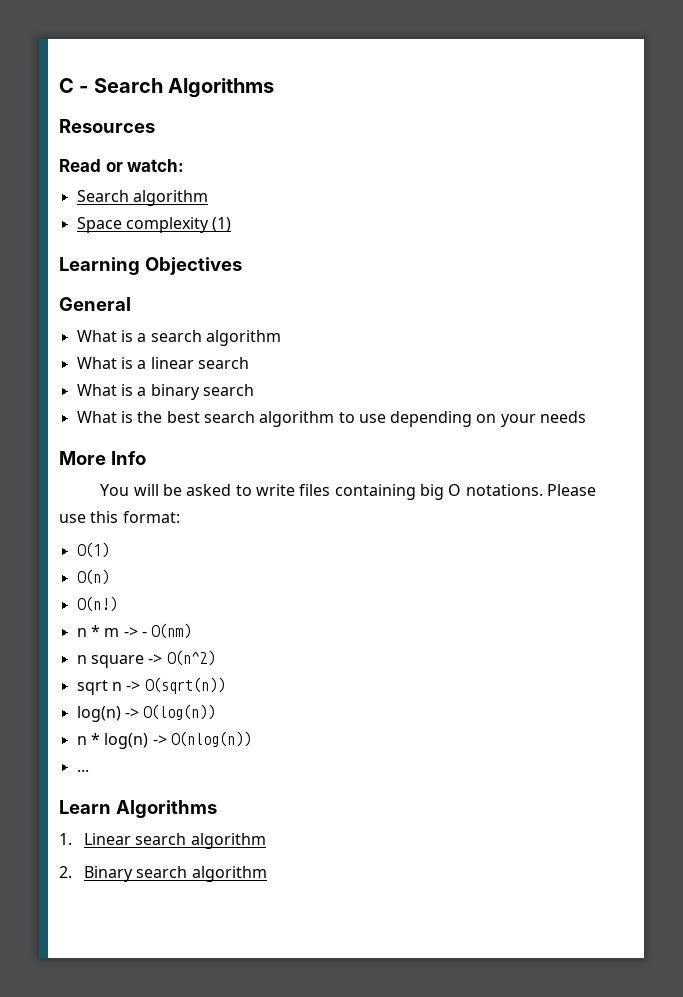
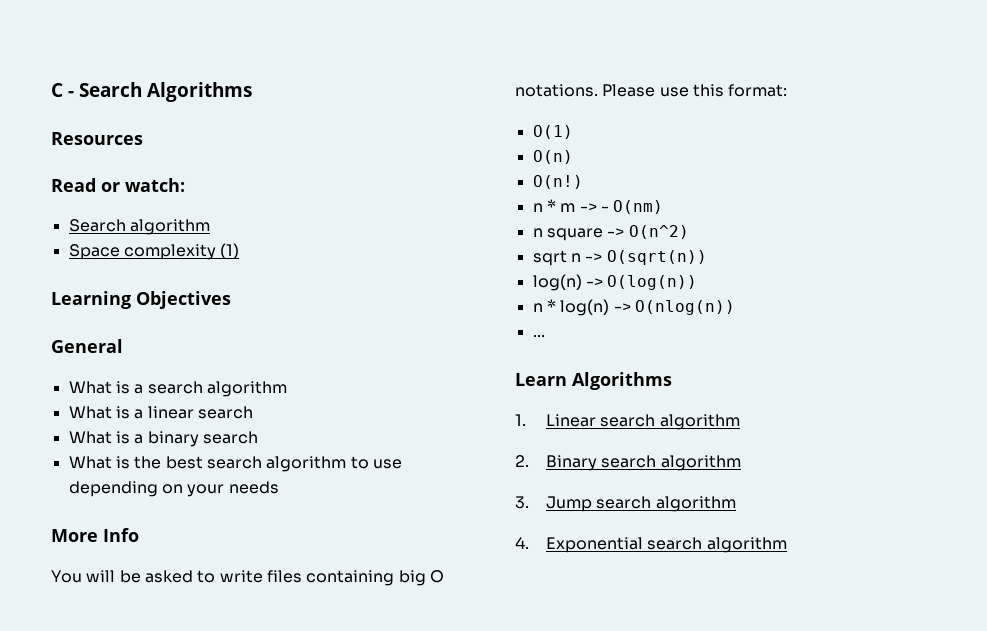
(267, 874) none -> [515,496,736,512] [515,537,787,553] // 3. Jump search algorithm // 4. Exponential search algorithm

